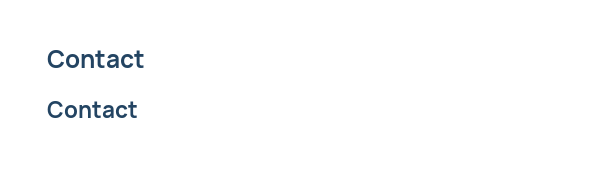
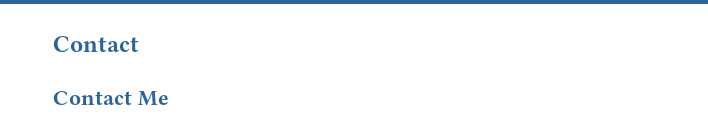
(138, 109) none -> [138,91,169,106] Me

